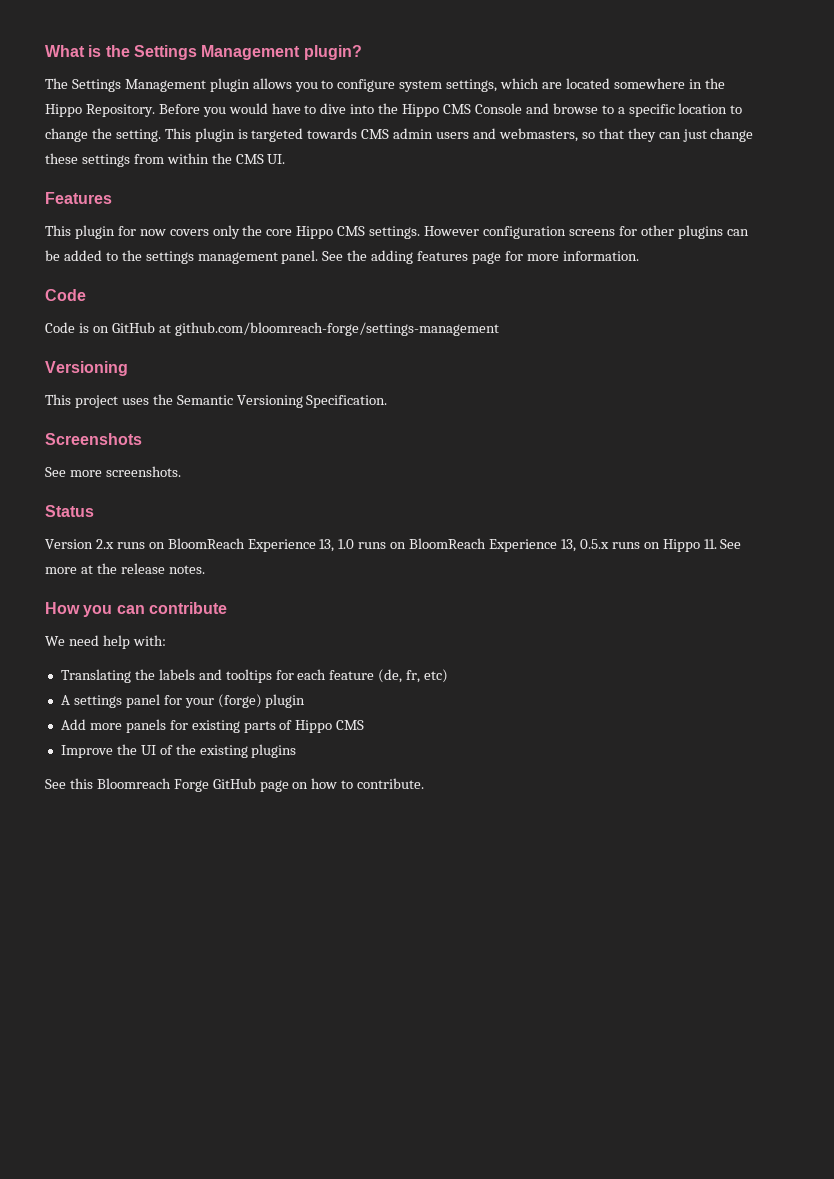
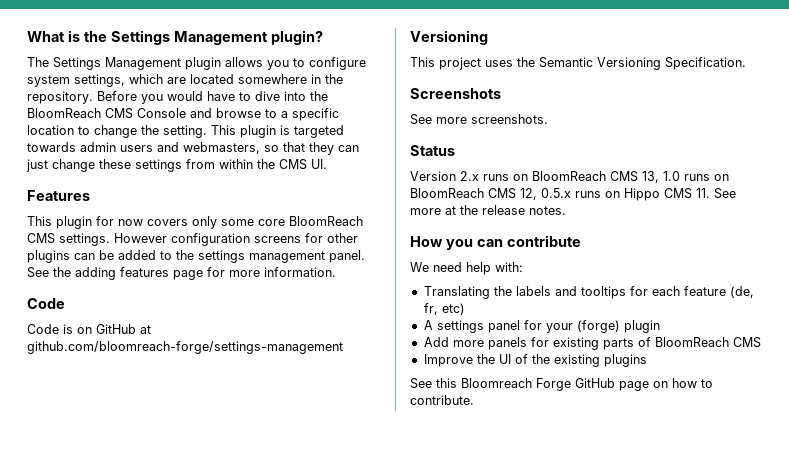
[45,104,155,117] Hippo Repository. -> [27,91,93,104] repository.
[402,104,440,117] Hippo -> [27,108,101,118] BloomReach
[361,129,390,139] CMS -> (76, 147) none
[242,225,334,239] the core Hippo -> [221,216,363,226] some core BloomReach
[247,539,316,552] Experience -> [610,171,638,182] CMS
[489,539,576,552] Experience 13, -> [488,188,537,200] CMS 12,
(700, 545) none -> [664,188,692,199] CMS
[295,720,333,733] Hippo -> [654,337,729,347] BloomReach

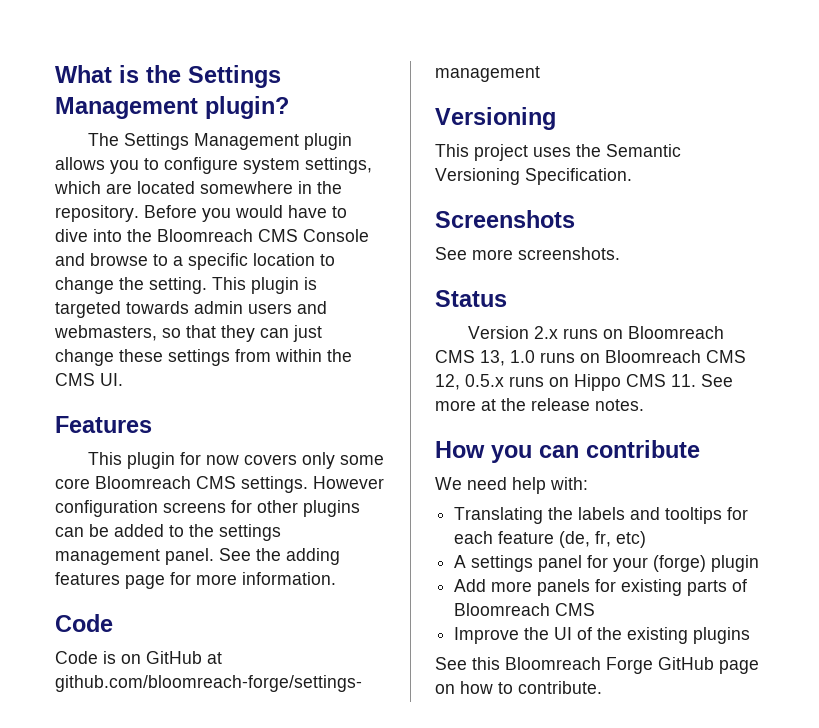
[27,108,101,118] BloomReach -> [157,229,253,242] Bloomreach
[289,216,363,226] BloomReach -> [95,476,191,489] Bloomreach
[532,171,606,181] BloomReach -> [627,326,724,339] Bloomreach
[410,188,484,198] BloomReach -> [605,350,701,363] Bloomreach
[654,337,729,347] BloomReach -> [454,603,551,616] Bloomreach

